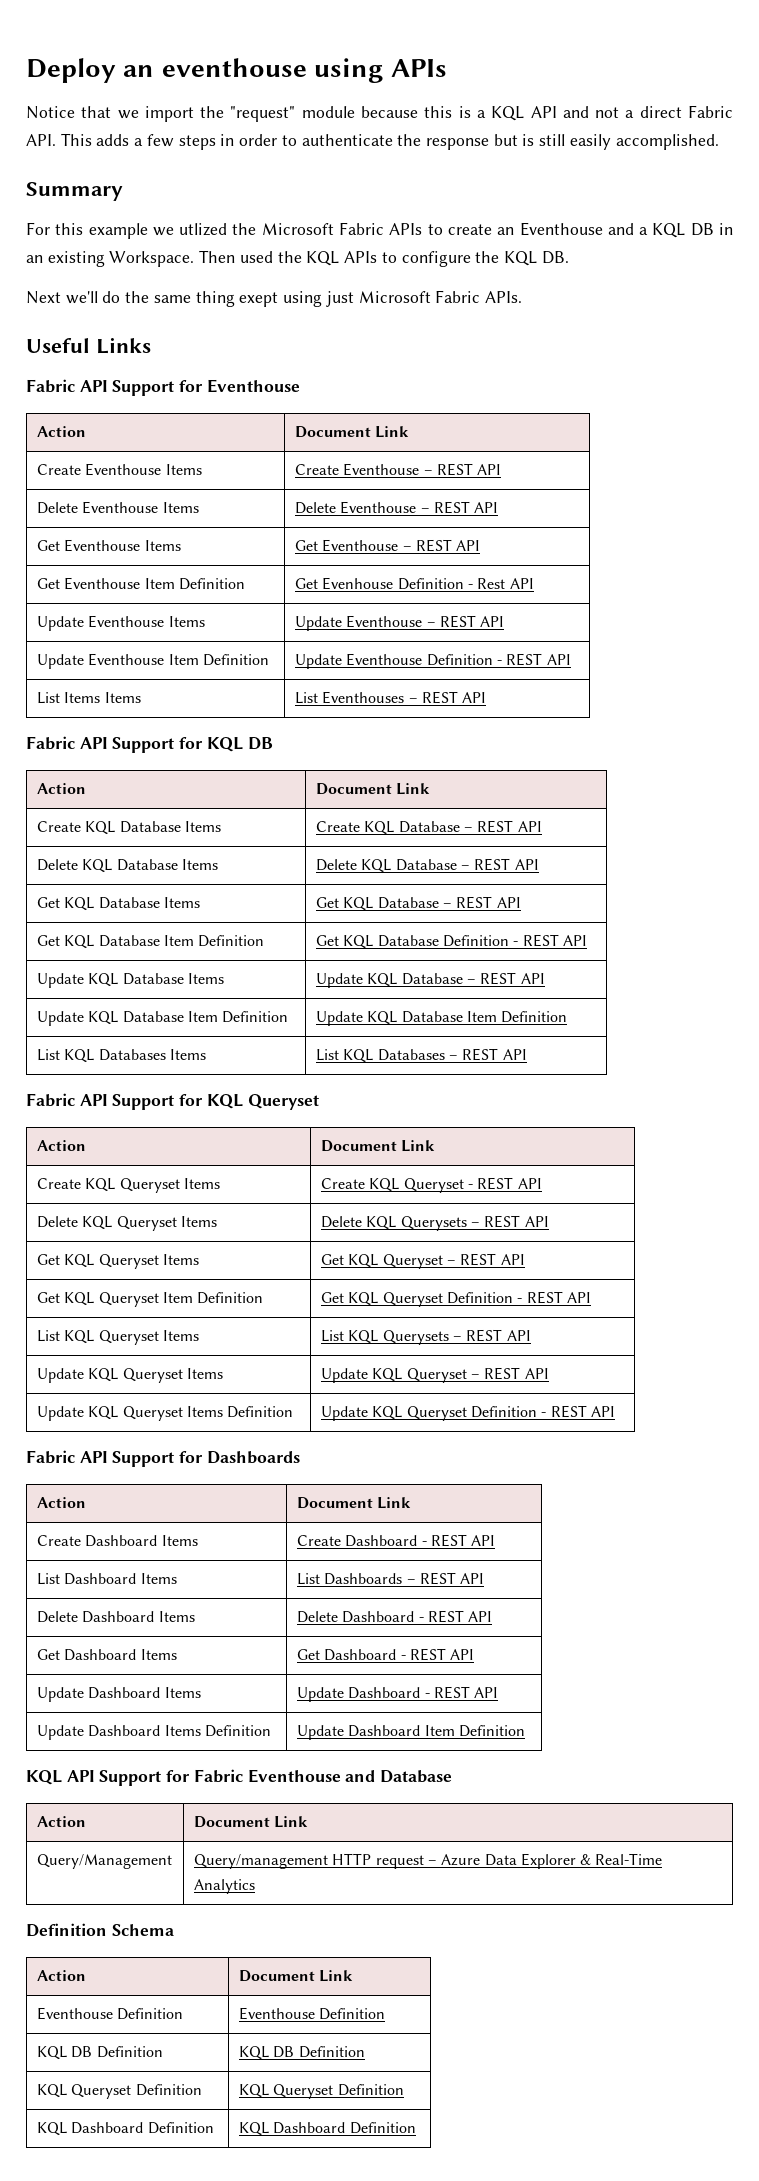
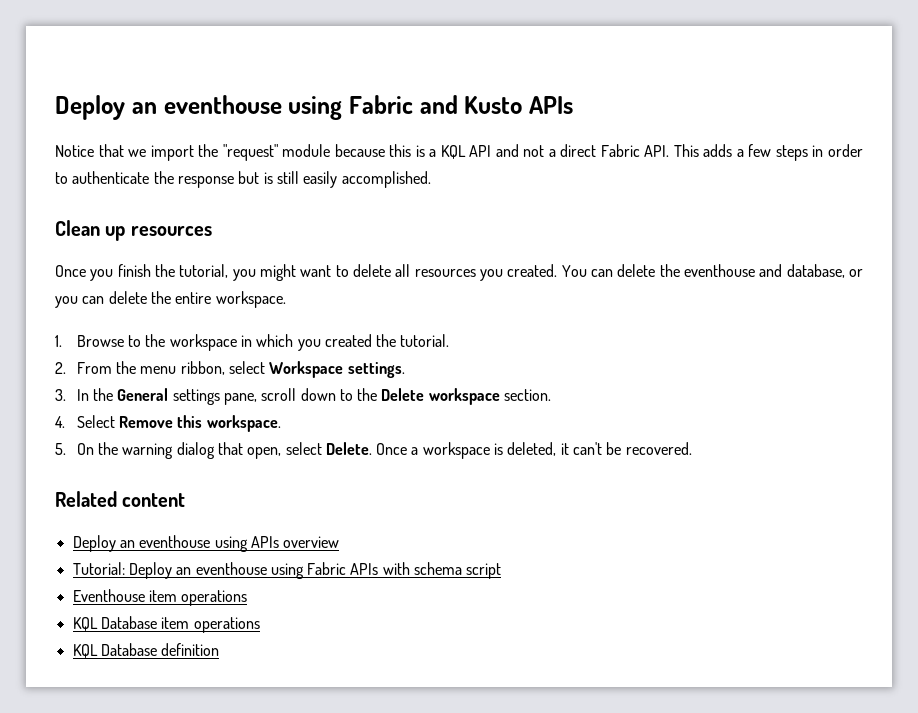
[26,58,384,83] Deploy an eventhouse using -> [55,95,523,120] Deploy an eventhouse using Fabric and Kusto
[26,182,123,201] [26,222,733,239] [26,250,569,267] [26,290,522,307] [26,337,151,354] [26,379,300,396] [36,426,86,437] [294,426,410,438] [36,463,202,476] [294,463,502,476] [36,501,199,514] [294,501,499,514] [36,539,181,552] [294,539,481,552] [36,577,245,590] [294,577,534,590] [36,615,205,631] [294,615,505,631] [36,653,269,669] [294,653,571,669] [36,692,141,704] [294,691,487,704] [26,736,273,753] [36,783,86,794] [315,783,431,795] [36,821,221,835] [315,820,542,835] [36,859,218,873] [315,858,539,873] [36,897,200,911] [315,896,521,911] [36,935,265,949] [315,934,587,949] [36,973,224,988] [315,972,545,988] [36,1011,289,1026] [315,1011,568,1026] [36,1049,206,1063] [315,1048,527,1063] [26,1093,319,1110] [36,1140,86,1151] [320,1140,436,1152] [36,1178,220,1193] [320,1177,542,1193] [36,1216,217,1231] [320,1215,549,1231] [36,1254,199,1269] [320,1253,525,1269] [36,1292,264,1307] [320,1291,591,1307] [36,1330,199,1345] [320,1329,531,1345] [36,1368,223,1383] [320,1367,549,1383] [36,1406,294,1421] [320,1405,615,1421] [26,1450,300,1467] [36,1497,86,1508] [296,1497,412,1509] [36,1535,198,1547] [296,1534,496,1547] [36,1573,177,1585] [296,1572,485,1585] [36,1611,195,1623] [296,1610,493,1623] [36,1649,177,1661] [296,1648,475,1661] [36,1687,201,1702] [296,1686,499,1702] [36,1725,271,1740] [296,1725,525,1740] [26,1769,453,1786] [36,1816,86,1827] [193,1816,309,1828] [36,1854,172,1869] [193,1853,663,1869] [193,1879,255,1894] [26,1923,174,1937] [36,1970,86,1981] [238,1970,354,1982] [36,2007,184,2020] [238,2007,386,2020] [36,2046,163,2060] [238,2046,365,2060] [36,2084,202,2099] [238,2084,404,2099] [36,2122,214,2136] [238,2122,416,2136] Summary // For this example we utlized the Microsoft Fabric APIs to create an Eventhouse and a KQL DB in an existing Workspace. Then used the KQL APIs to configure the KQL DB. // Next we'll do the same thing exept using just Microsoft Fabric APIs. // Useful Links // Fabric API Support for Eventhouse // Action | Document Link // Create Eventhouse Items | Create Eventhouse – REST API // Delete Eventhouse Items | Delete Eventhouse – REST API // Get Eventhouse Items | Get Eventhouse – REST API // Get Eventhouse Item Definition | Get Evenhouse Definition - Rest API // Update Eventhouse Items | Update Eventhouse – REST API // Update Eventhouse Item Definition | Update Eventhouse Definition - REST API // List Items Items | List Eventhouses – REST API // Fabric API Support for KQL DB // Action | Document Link // Create KQL Database Items | Create KQL Database – REST API // Delete KQL Database Items | Delete KQL Database – REST API // Get KQL Database Items | Get KQL Database – REST API // Get KQL Database Item Definition | Get KQL Database Definition - REST API // Update KQL Database Items | Update KQL Database – REST API // Update KQL Database Item Definition | Update KQL Database Item Definition // List KQL Databases Items | List KQL Databases – REST API // Fabric API Support for KQL Queryset // Action | Document Link // Create KQL Queryset Items | Create KQL Queryset - REST API // Delete KQL Queryset Items | Delete KQL Querysets – REST API // Get KQL Queryset Items | Get KQL Queryset – REST API // Get KQL Queryset Item Definition | Get KQL Queryset Definition - REST API // List KQL Queryset Items | List KQL Querysets – REST API // Update KQL Queryset Items | Update KQL Queryset – REST API // Update KQL Queryset Items Definition | Update KQL Queryset Definition - REST API // Fabric API Support for Dashboards // Action | Document Link // Create Dashboard Items | Create Dashboard - REST API // List Dashboard Items | List Dashboards – REST API // Delete Dashboard Items | Delete Dashboard - REST API // Get Dashboard Items | Get Dashboard - REST API // Update Dashboard Items | Update Dashboard - REST API // Update Dashboard Items Definition | Update Dashboard Item Definition // KQL API Support for Fabric Eventhouse and Database // Action | Document Link // Query/Management | Query/management HTTP request – Azure Data Explorer & Real-Time Analytics // Definition Schema // Action | Document Link // Eventhouse Definition | Eventhouse Definition // KQL DB Definition | KQL DB Definition // KQL Queryset Definition | KQL Queryset Definition // KQL Dashboard Definition | KQL Dashboard Definition -> [55,220,212,241] [55,264,864,281] [55,291,286,308] [55,334,450,351] [55,361,405,378] [55,388,552,405] [55,415,281,432] [55,442,692,459] [55,491,186,507] [72,535,340,552] [72,562,502,579] [72,589,248,606] [72,616,260,633] [72,643,220,658] Clean up resources // Once you finish the tutorial, you might want to delete all resources you created. You can delete the eventhouse and database, or you can delete the entire workspace. // 1. Browse to the workspace in which you created the tutorial. // 2. From the menu ribbon, select Workspace settings. // 3. In the General settings pane, scroll down to the Delete workspace section. // 4. Select Remove this workspace. // 5. On the warning dialog that open, select Delete. Once a workspace is deleted, it can't be recovered. // Related content // Deploy an eventhouse using APIs overview // Tutorial: Deploy an eventhouse using Fabric APIs with schema script // Eventhouse item operations // KQL Database item operations // KQL Database definition

